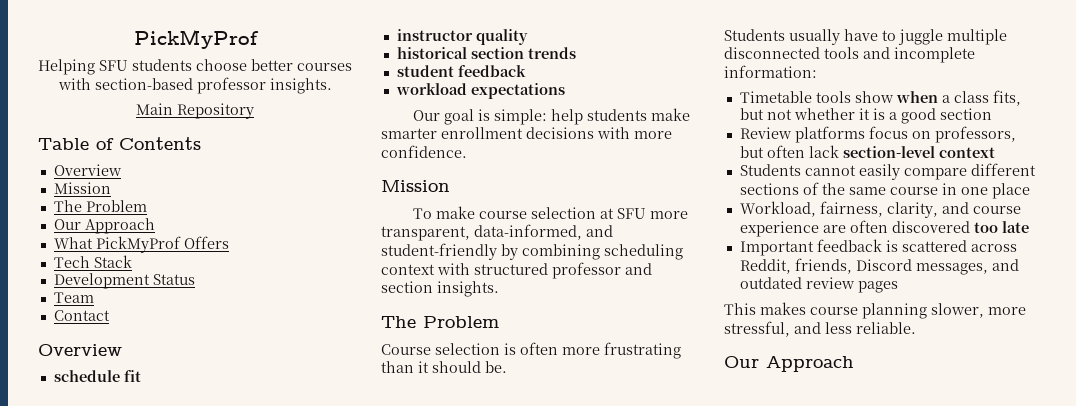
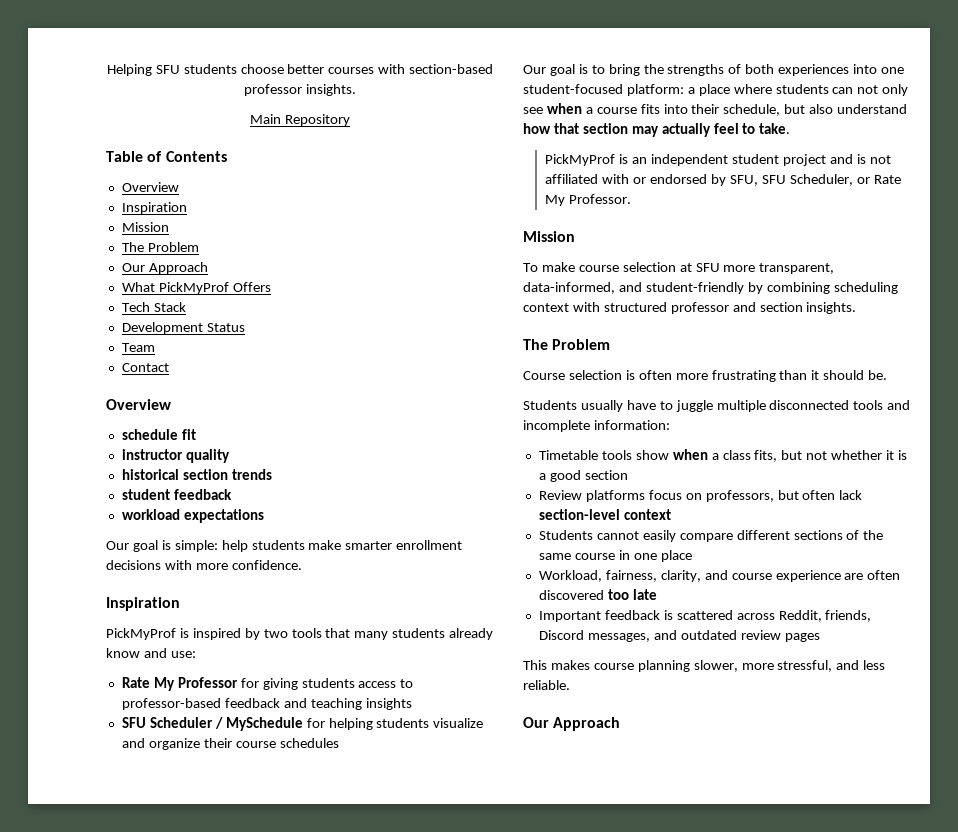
[133,29,259,49] PickMyProf // -> (106, 70) none
(122, 170) none -> [121,202,187,214] // Inspiration
(467, 151) none -> [106,597,180,611] [106,628,494,640] [106,648,196,658] [121,677,414,691] [121,698,412,710] [121,717,484,731] [121,738,339,750] [523,64,905,76] [523,84,909,96] [523,103,908,116] [523,123,791,137] [545,154,891,166] [545,174,901,186] [545,194,632,206] // Inspiration // PickMyProf is inspired by two tools that many students already know and use: // Rate My Professor for giving students access to professor-based feedback and teaching insights // SFU Scheduler / MySchedule for helping students visualize and organize their course schedules // Our goal is to bring the strengths of both experiences into one student-focused platform: a place where students can not only see when a course fits into their schedule, but also understand how that section may actually feel to take. // PickMyProf is an independent student project and is not affiliated with or endorsed by SFU, SFU Scheduler, or Rate My Professor.

